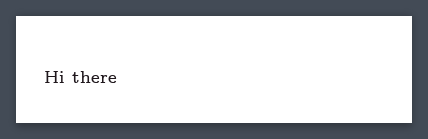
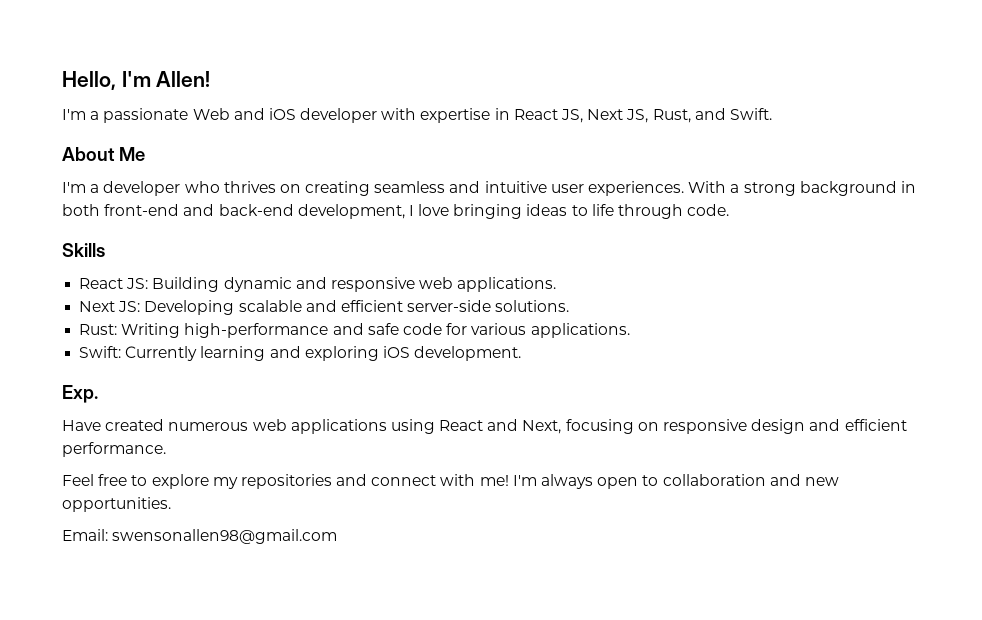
[44,71,117,83] Hi there -> [62,71,211,90] [62,108,772,123] [62,147,145,161] [62,181,916,196] [62,204,730,219] [62,243,105,257] [79,277,557,292] [79,300,570,315] [79,323,630,338] [79,346,522,361] [62,385,98,403] [62,419,907,434] [62,442,166,457] [62,474,839,489] [62,497,171,512] [62,529,338,544] Hello, I'm Allen! // I'm a passionate Web and iOS developer with expertise in React JS, Next JS, Rust, and Swift. // About Me // I'm a developer who thrives on creating seamless and intuitive user experiences. With a strong background in both front-end and back-end development, I love bringing ideas to life through code. // Skills // React JS: Building dynamic and responsive web applications. // Next JS: Developing scalable and efficient server-side solutions. // Rust: Writing high-performance and safe code for various applications. // Swift: Currently learning and exploring iOS development. // Exp. // Have created numerous web applications using React and Next, focusing on responsive design and efficient performance. // Feel free to explore my repositories and connect with me! I'm always open to collaboration and new opportunities. // Email: swensonallen98@gmail.com

